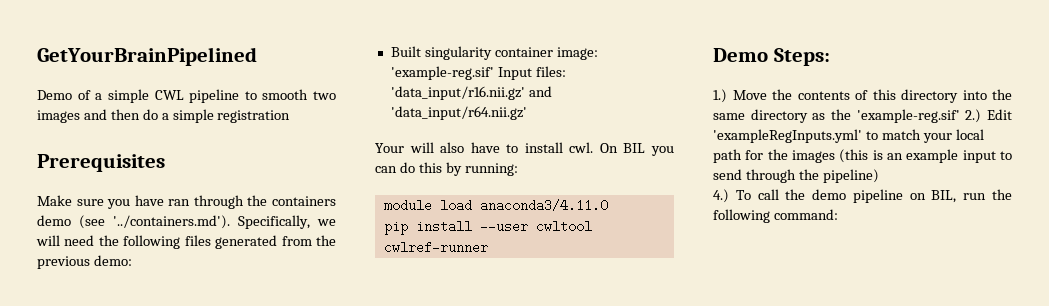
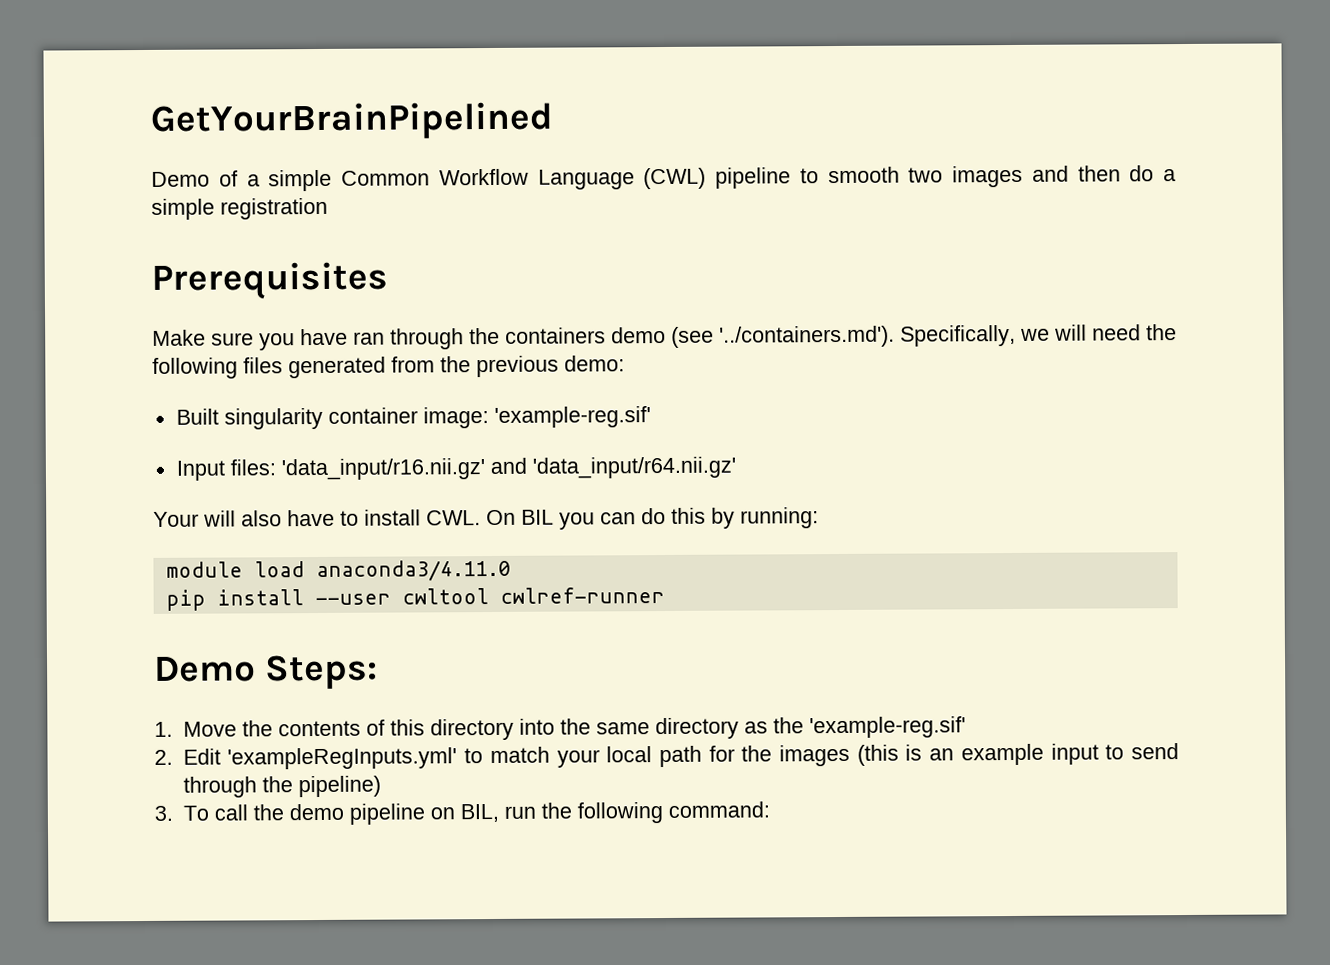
[154,90,184,100] CWL -> [341,167,707,190] Common Workflow Language (CWL)
(494, 73) none -> (651, 417) //
[569,142,594,153] cwl. -> [426,510,481,526] CWL.
[713,89,727,103] 1.) -> [154,721,173,737] 1.
[965,109,982,123] 2.) -> [154,749,173,765] // 2.
[713,189,729,203] 4.) -> [154,805,173,821] 3.

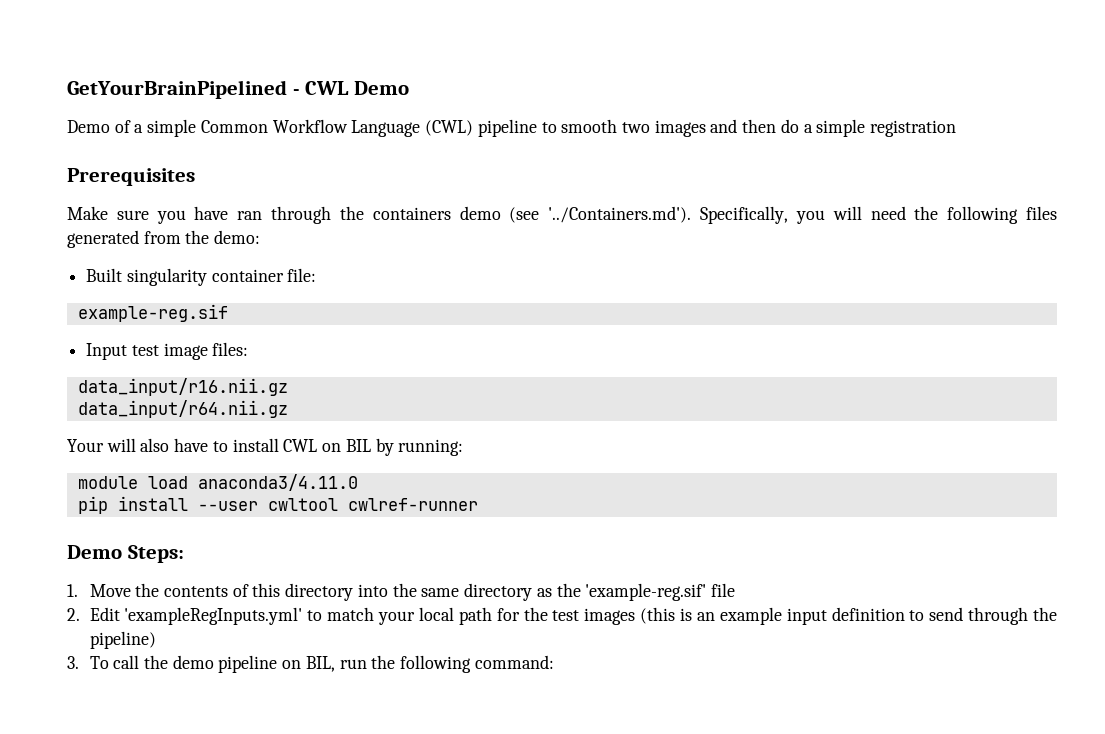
(554, 120) none -> [292,81,409,95] - CWL Demo
[719,324,1050,348] '../containers.md'). Specifically, we -> [548,206,825,224] '../Containers.md'). Specifically, you
[476,355,559,378] previous -> (210, 237) none
[422,406,651,429] image: 'example-reg.sif' -> [287,268,317,282] [77,304,228,322] file: // example-reg.sif
(225, 470) none -> [131,343,208,360] test image
[280,456,736,481] 'data_input/r16.nii.gz' and 'data_input/r64.nii.gz' -> [77,378,288,396] [77,400,288,418] // data_input/r16.nii.gz // data_input/r64.nii.gz
[426,507,706,530] CWL. On BIL you can do this -> [283,439,371,452] CWL on BIL
(966, 727) none -> [710,583,735,597] file
(773, 753) none -> [552,610,580,621] test
(1099, 754) none -> [831,607,905,621] definition

